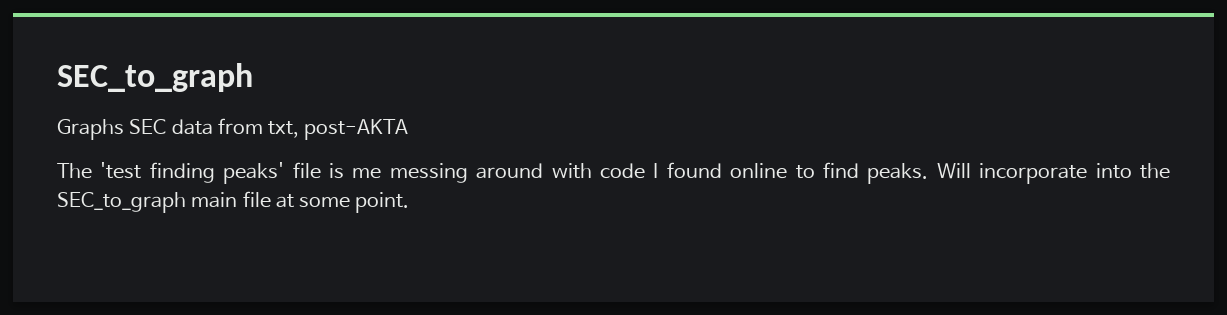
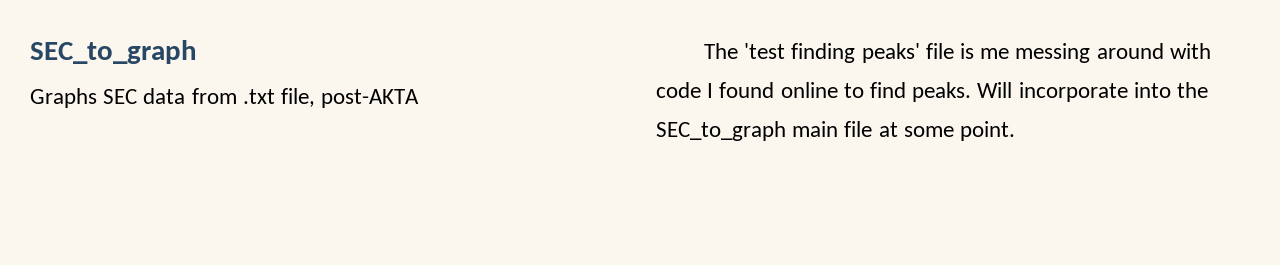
[268,121,300,138] txt, -> [242,88,316,107] .txt file,

